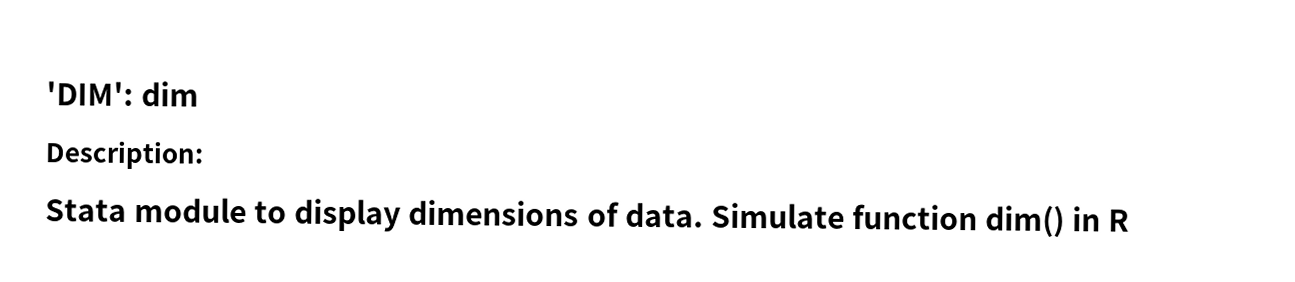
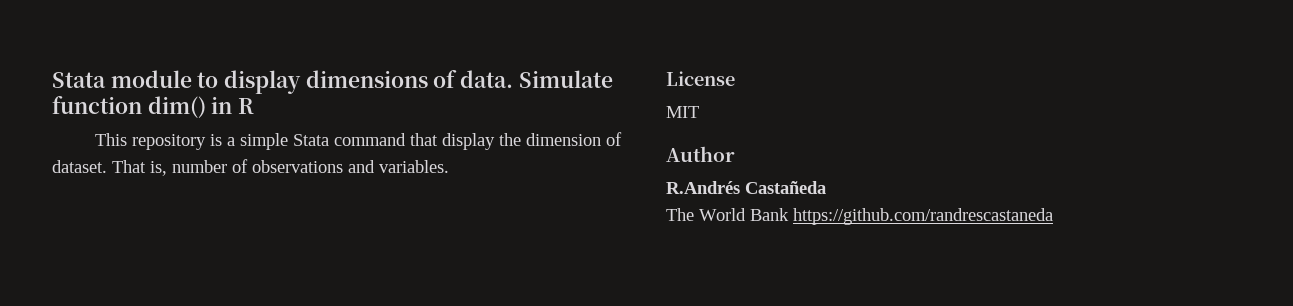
[46,81,200,107] [45,140,203,170] 'DIM': dim // Description: // -> (52, 80) none
(1130, 220) none -> [95,132,623,150] [52,159,449,176] [666,71,735,86] [666,106,699,118] [666,146,735,162] [666,181,826,194] [666,208,1053,225] // This repository is a simple Stata command that display the dimension of dataset. That is, number of observations and variables. // License // MIT // Author // R.Andrés Castañeda // The World Bank https://github.com/randrescastaneda

